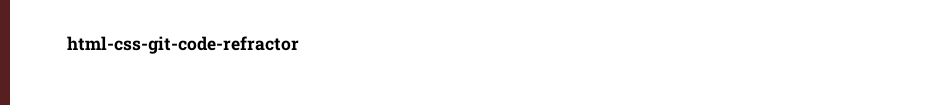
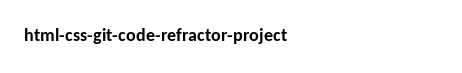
[67,36,299,54] html-css-git-code-refractor -> [24,28,287,44] html-css-git-code-refractor-project

